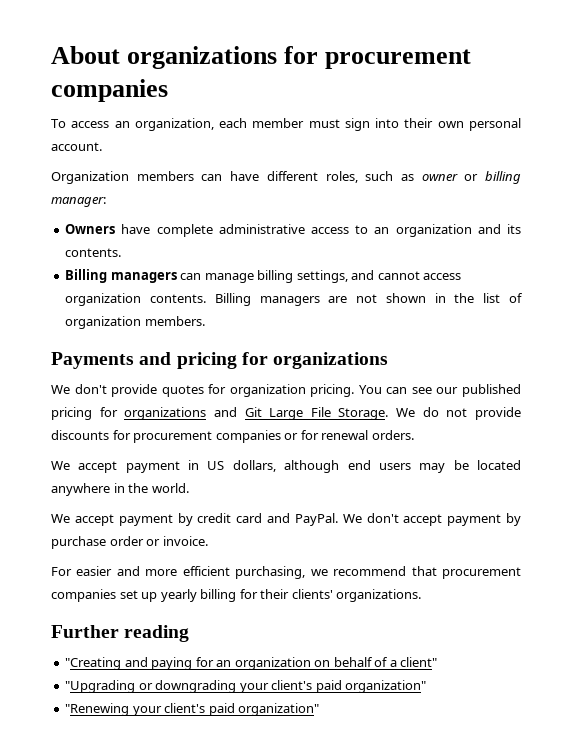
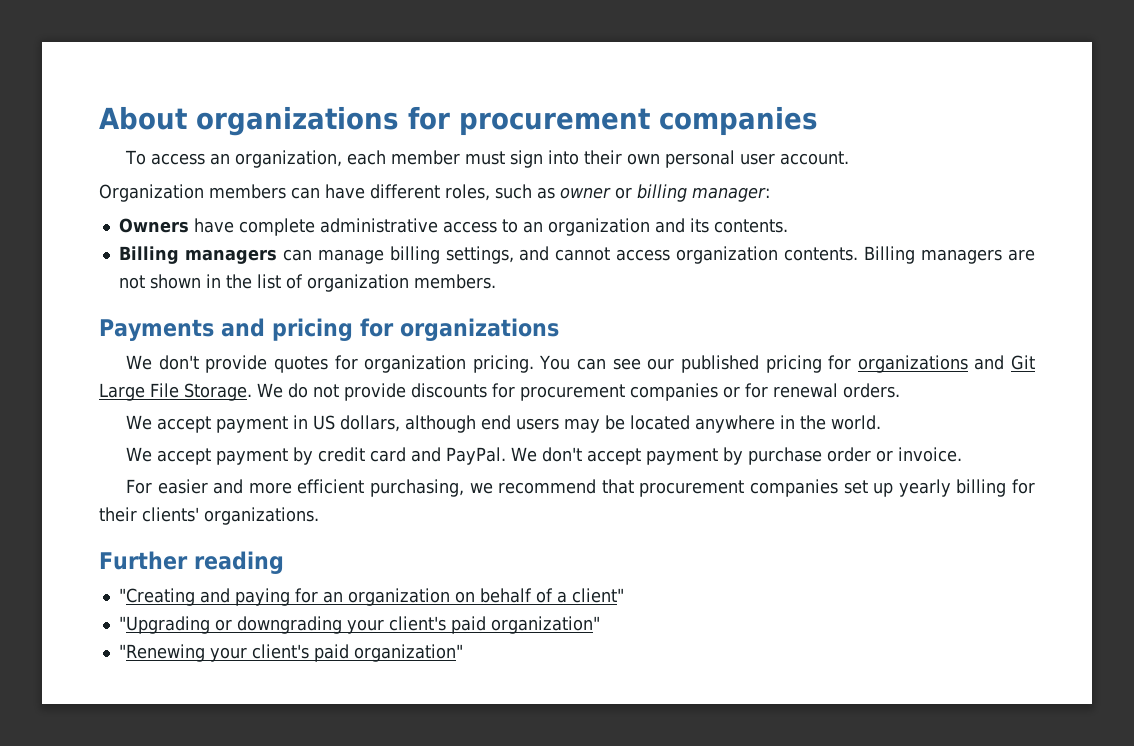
(521, 124) none -> [739,153,775,165] user

